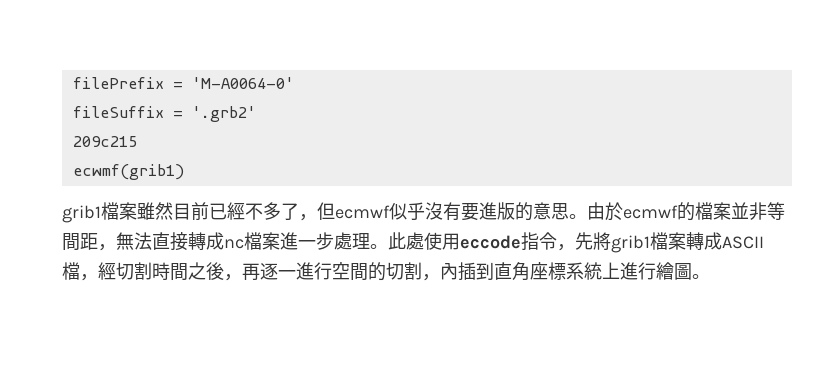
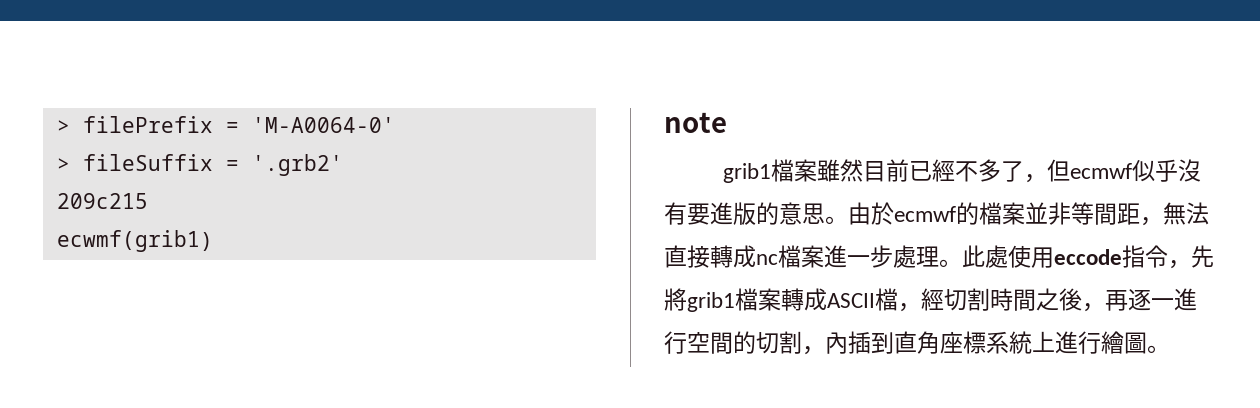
(72, 83) none -> [56,120,70,133] >
(294, 83) none -> [56,158,70,171] >
(184, 172) none -> [664,112,727,133] // note

